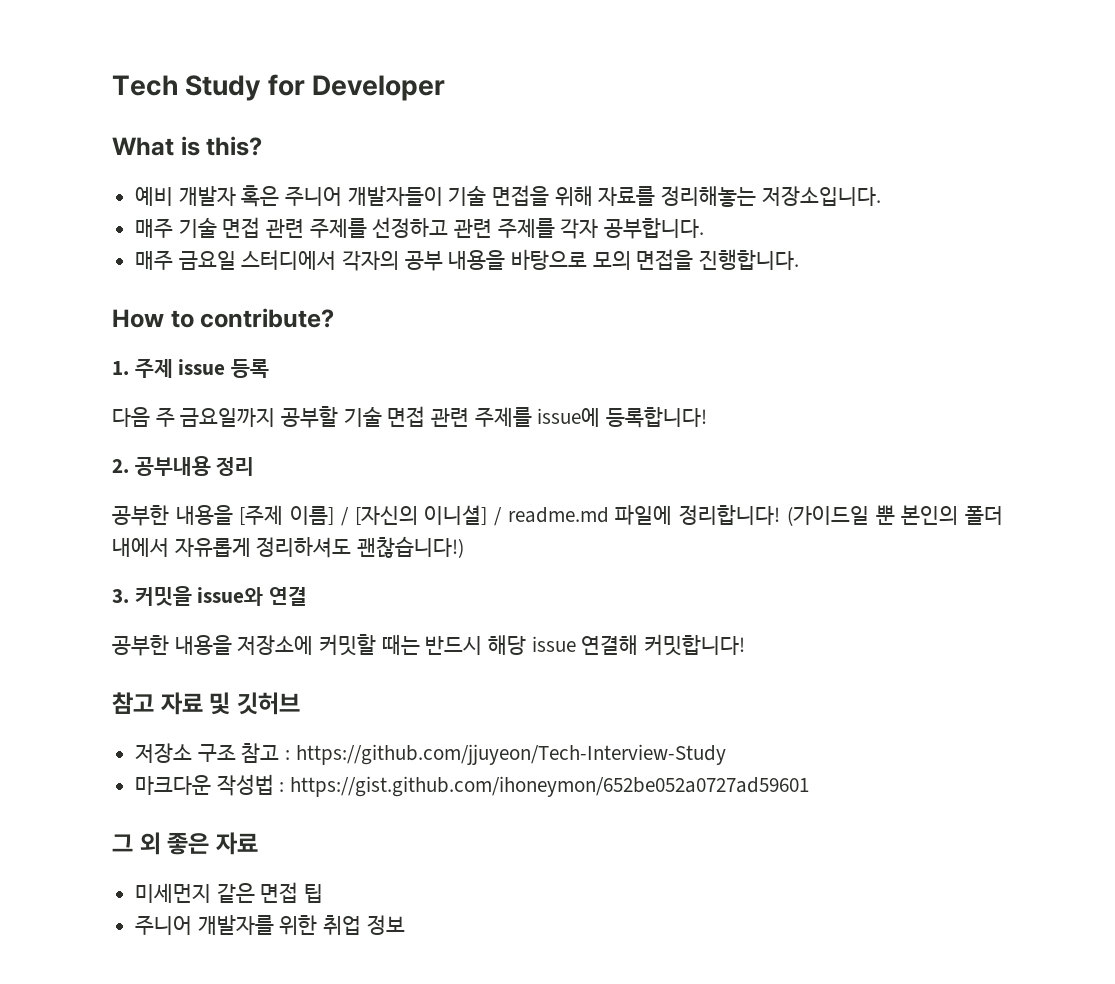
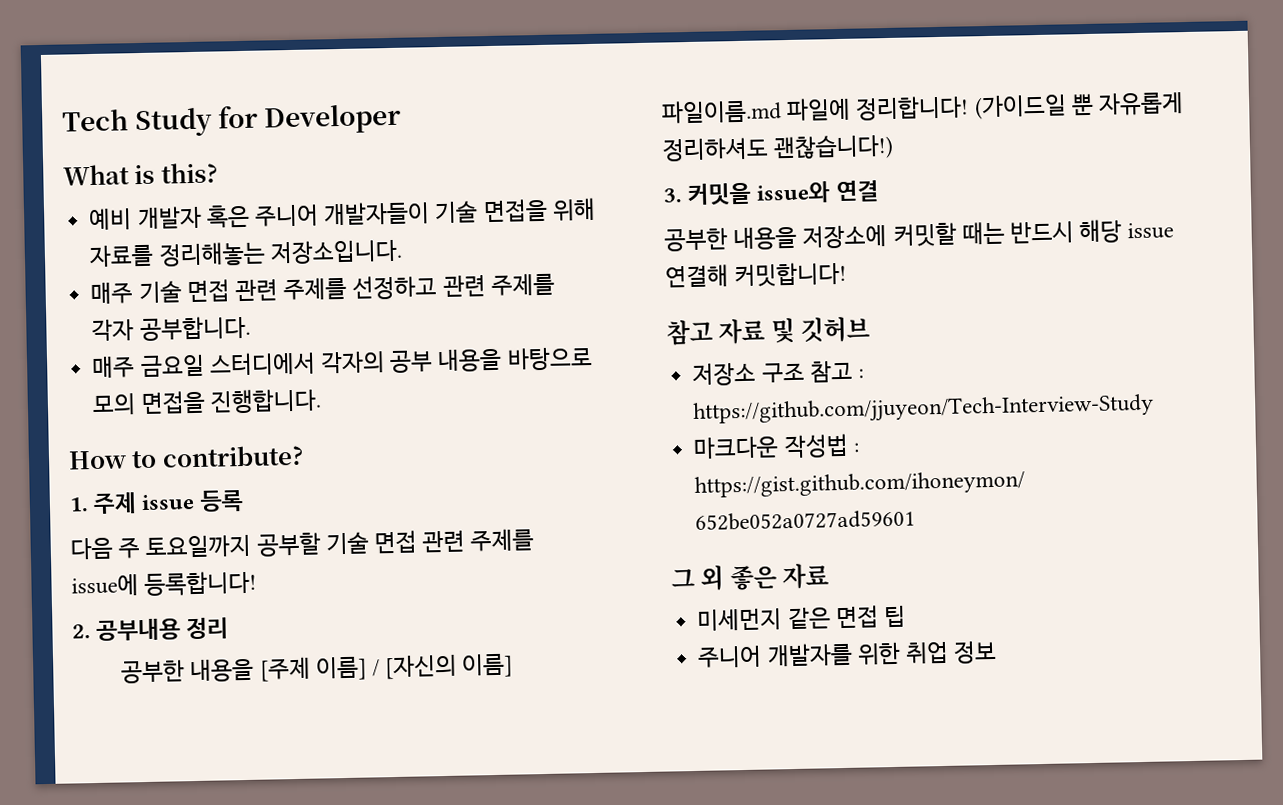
[180,408,276,427] 금요일까지 -> [145,534,252,558] 토요일까지
[424,505,609,526] 이니셜] / readme.md -> [462,653,514,678] [661,99,782,124] 이름] 파일이름.md
[901,505,1003,525] [112,538,169,557] 본인의 폴더 내에서 -> (1094, 104) none

